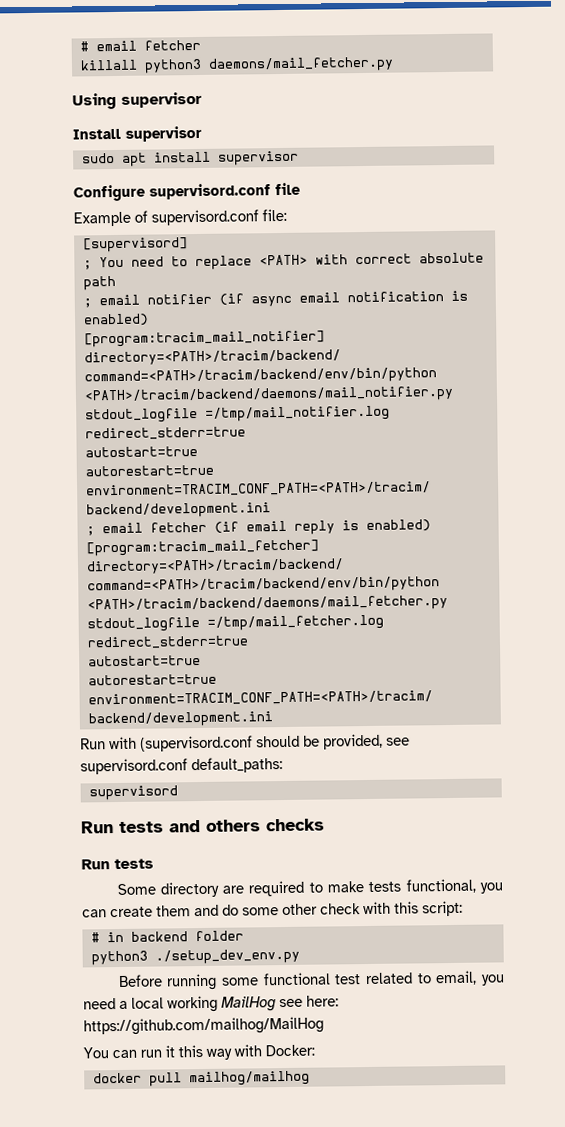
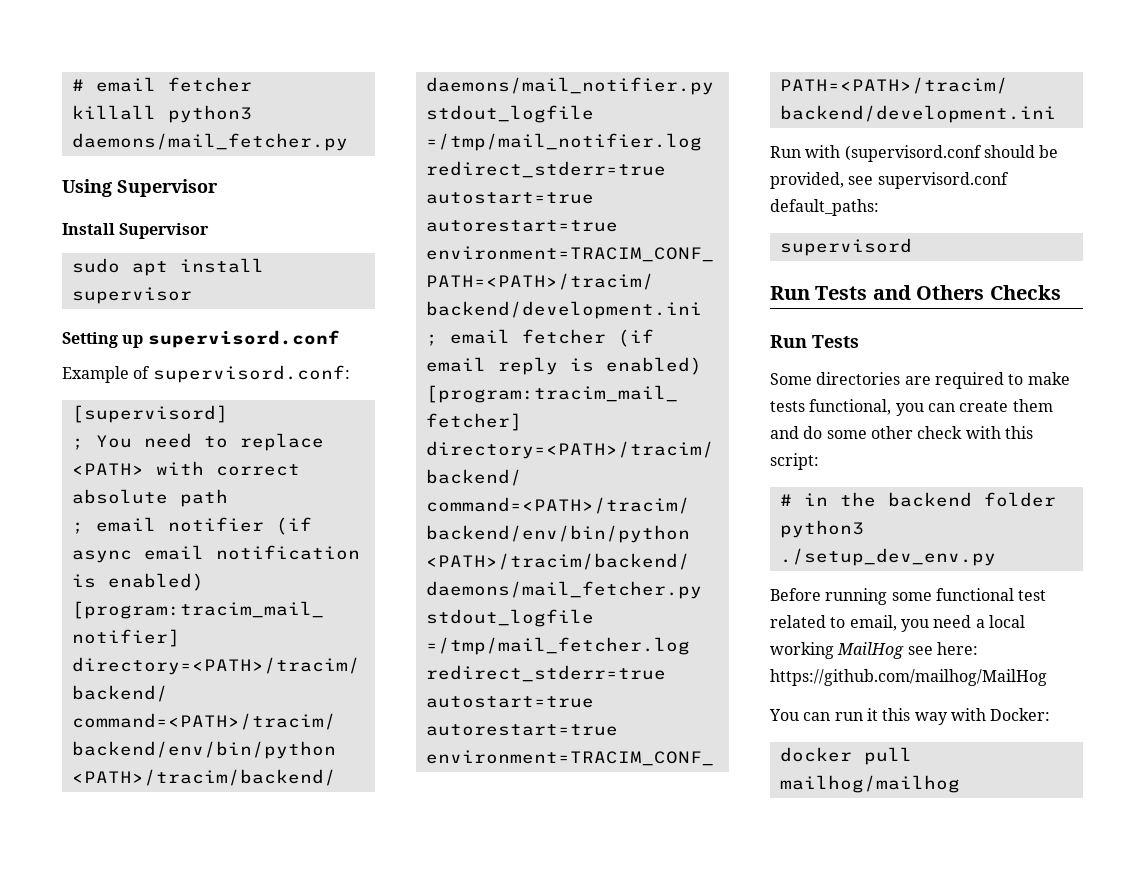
[121,91,202,108] supervisor -> [117,179,218,197] Supervisor
[125,125,202,142] supervisor -> [119,223,210,239] Supervisor
[73,182,301,202] Configure supervisord.conf file -> [62,330,340,348] Setting up supervisord.conf
[151,208,287,226] supervisord.conf file: -> [152,365,350,383] supervisord.conf:
[119,818,325,833] [81,858,154,870] tests and others checks // Run tests -> [815,285,1061,300] [770,335,859,348] Tests and Others Checks // Run Tests
[159,881,220,898] directory -> [816,372,901,385] directories
(124, 937) none -> [839,492,876,507] the

